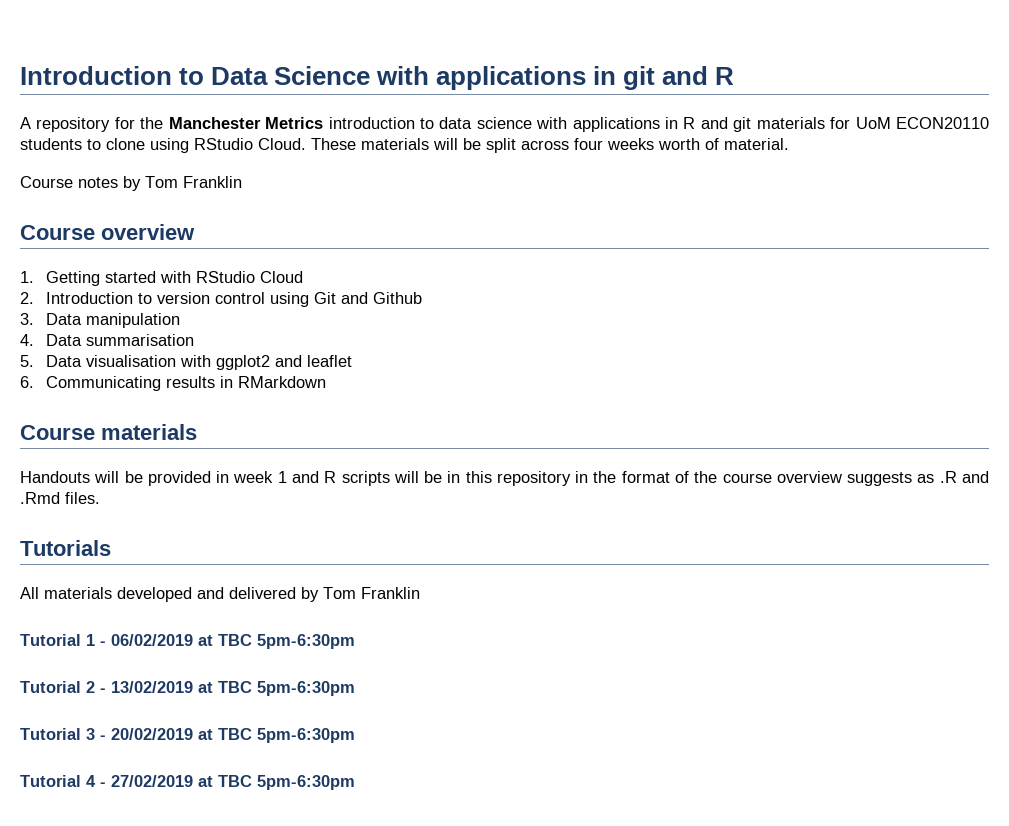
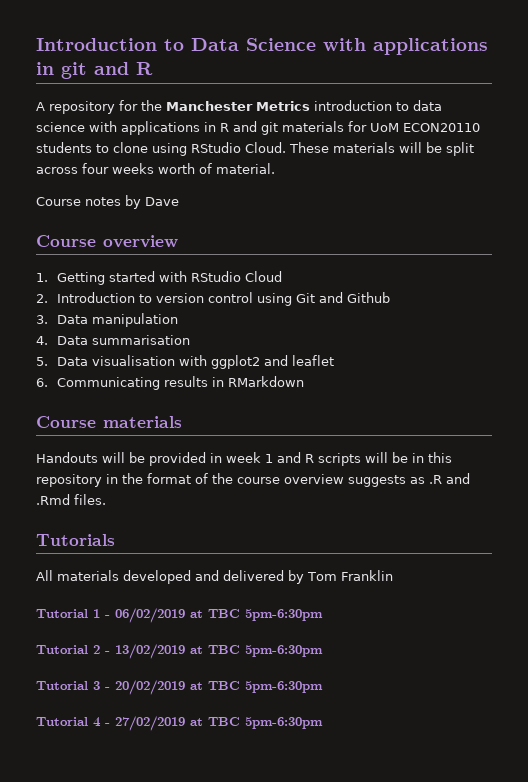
[145,176,242,188] Tom Franklin -> [145,197,179,206] Dave

